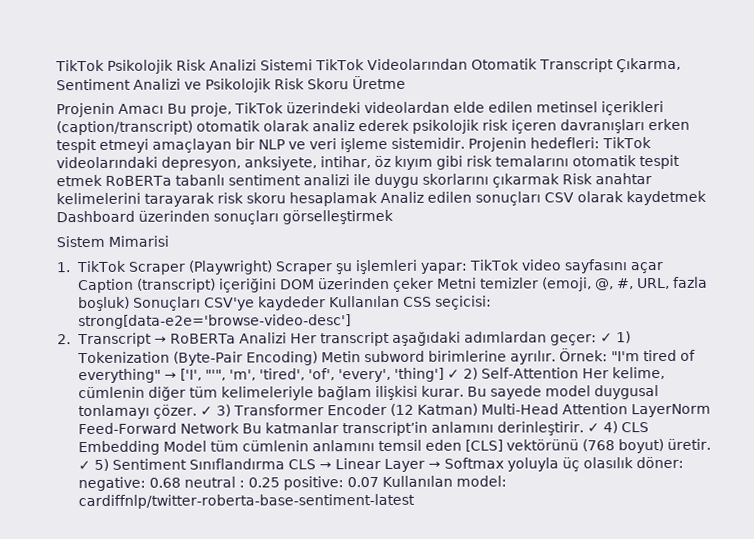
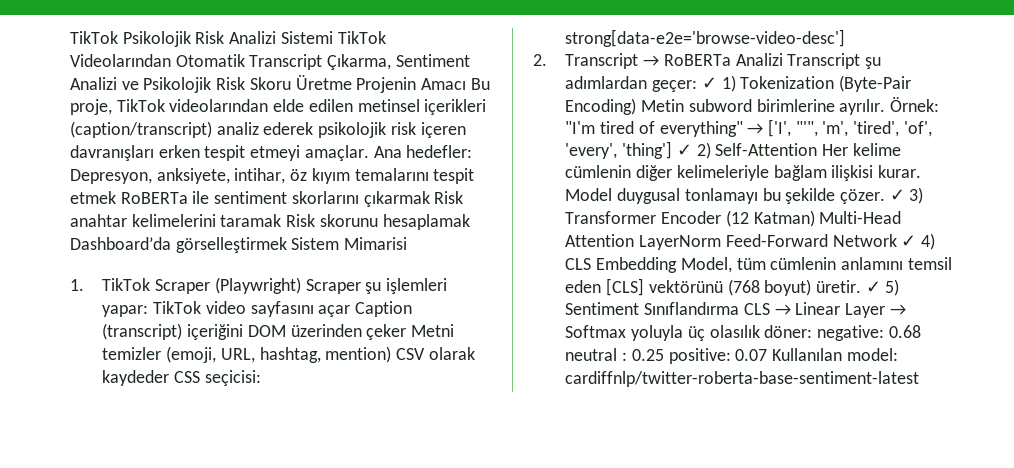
(406, 82) // -> (352, 82) none
[285,101,450,114] üzerindeki videolardan -> [169,99,269,112] videolarından
[196,120,310,132] otomatik olarak -> (212, 129) none
[152,137,652,153] [56,154,680,171] [56,173,419,189] amaçlayan bir NLP ve veri işleme sistemidir. Projenin hedefleri: TikTok videolarındaki depresyon, anksiyete, intihar, öz kıyım gibi risk temalarını otomatik tespit etmek RoBERTa tabanlı sentiment analizi ile duygu -> [304,145,473,161] [70,168,475,184] [70,191,288,204] amaçlar. Ana hedefler: Depresyon, anksiyete, intihar, öz kıyım temalarını tespit etmek RoBERTa ile sentiment
[144,190,707,207] [56,210,279,225] tarayarak risk skoru hesaplamak Analiz edilen sonuçları CSV olarak kaydetmek Dashboard üzerinden sonuçları -> [220,214,470,230] [70,237,171,250] taramak Risk skorunu hesaplamak Dashboard’da
(394, 217) // -> (287, 245) none
[594,276,708,291] [77,295,400,312] @, #, URL, fazla boşluk) Sonuçları CSV'ye kaydeder Kullanılan -> [220,346,475,363] [102,370,170,386] URL, hashtag, mention) CSV olarak kaydeder
[290,331,462,347] Her transcript aşağıdaki -> [787,53,881,69] Transcript şu
[611,366,665,380] kelime, -> [852,143,901,156] kelime
[188,386,218,398] tüm -> (673, 173) none
[466,385,659,400] [77,404,150,420] Bu sayede model duygusal tonlamayı -> [565,188,836,204] Model duygusal tonlamayı bu şekilde
[241,421,584,437] Bu katmanlar transcript’in anlamını derinleştirir. -> (897, 240) none
[162,440,207,452] Model -> [680,257,732,273] Model,

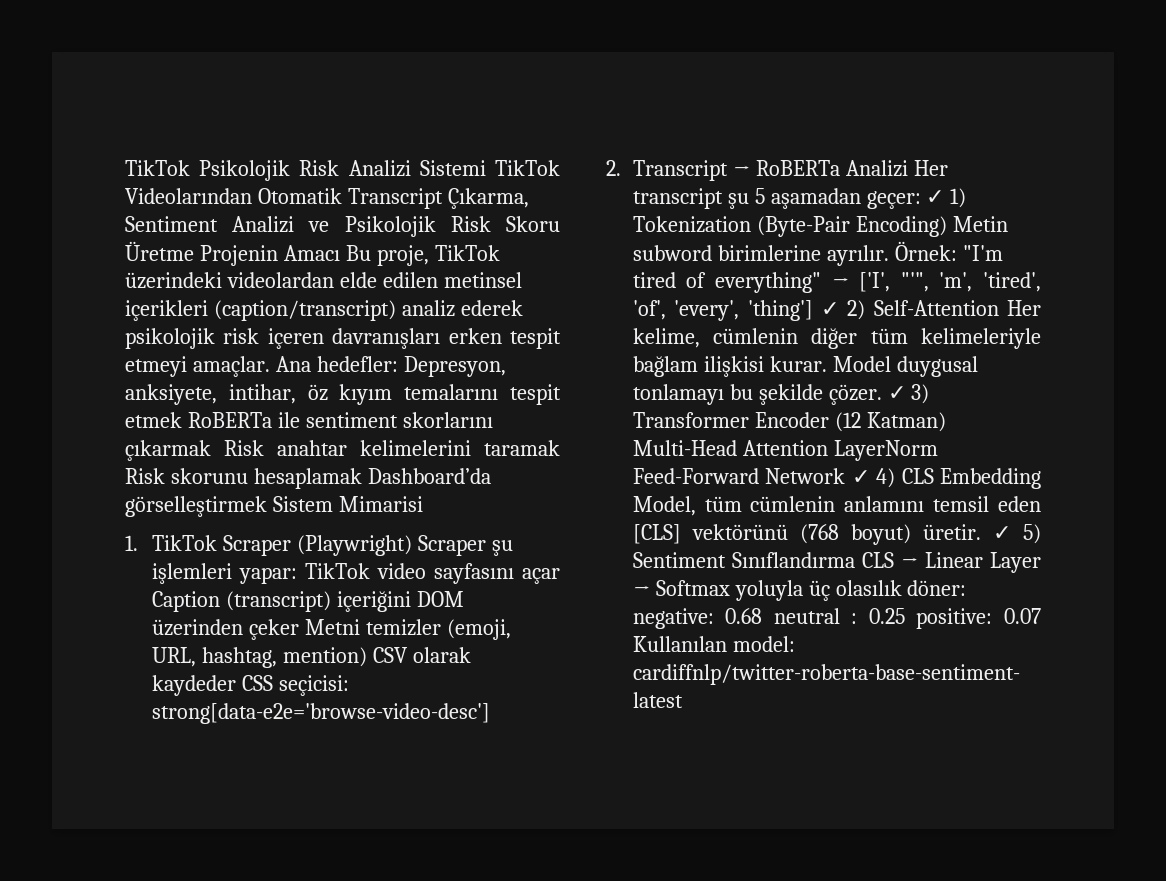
[169,99,269,112] videolarından -> [125,272,334,289] üzerindeki videolardan
[787,53,881,69] [565,76,648,89] Transcript şu adımlardan -> [913,160,948,176] [632,188,861,209] Her transcript şu 5 aşamadan
[852,143,901,156] kelime -> [632,328,700,348] kelime,
(673, 173) none -> [870,328,908,344] tüm

